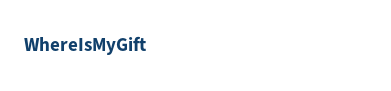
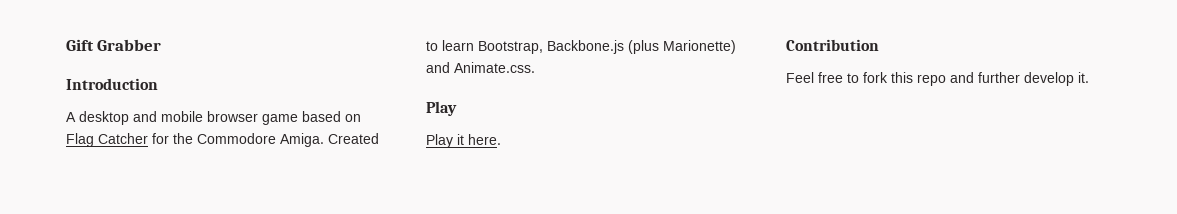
[24,36,146,55] WhereIsMyGift -> [66,39,162,51] [66,78,158,90] [66,111,361,125] [66,133,379,147] [426,40,736,54] [426,62,535,73] [426,101,457,116] [426,134,501,148] [786,39,879,51] [786,72,1089,86] Gift Grabber // Introduction // A desktop and mobile browser game based on Flag Catcher for the Commodore Amiga. Created to learn Bootstrap, Backbone.js (plus Marionette) and Animate.css. // Play // Play it here. // Contribution // Feel free to fork this repo and further develop it.

